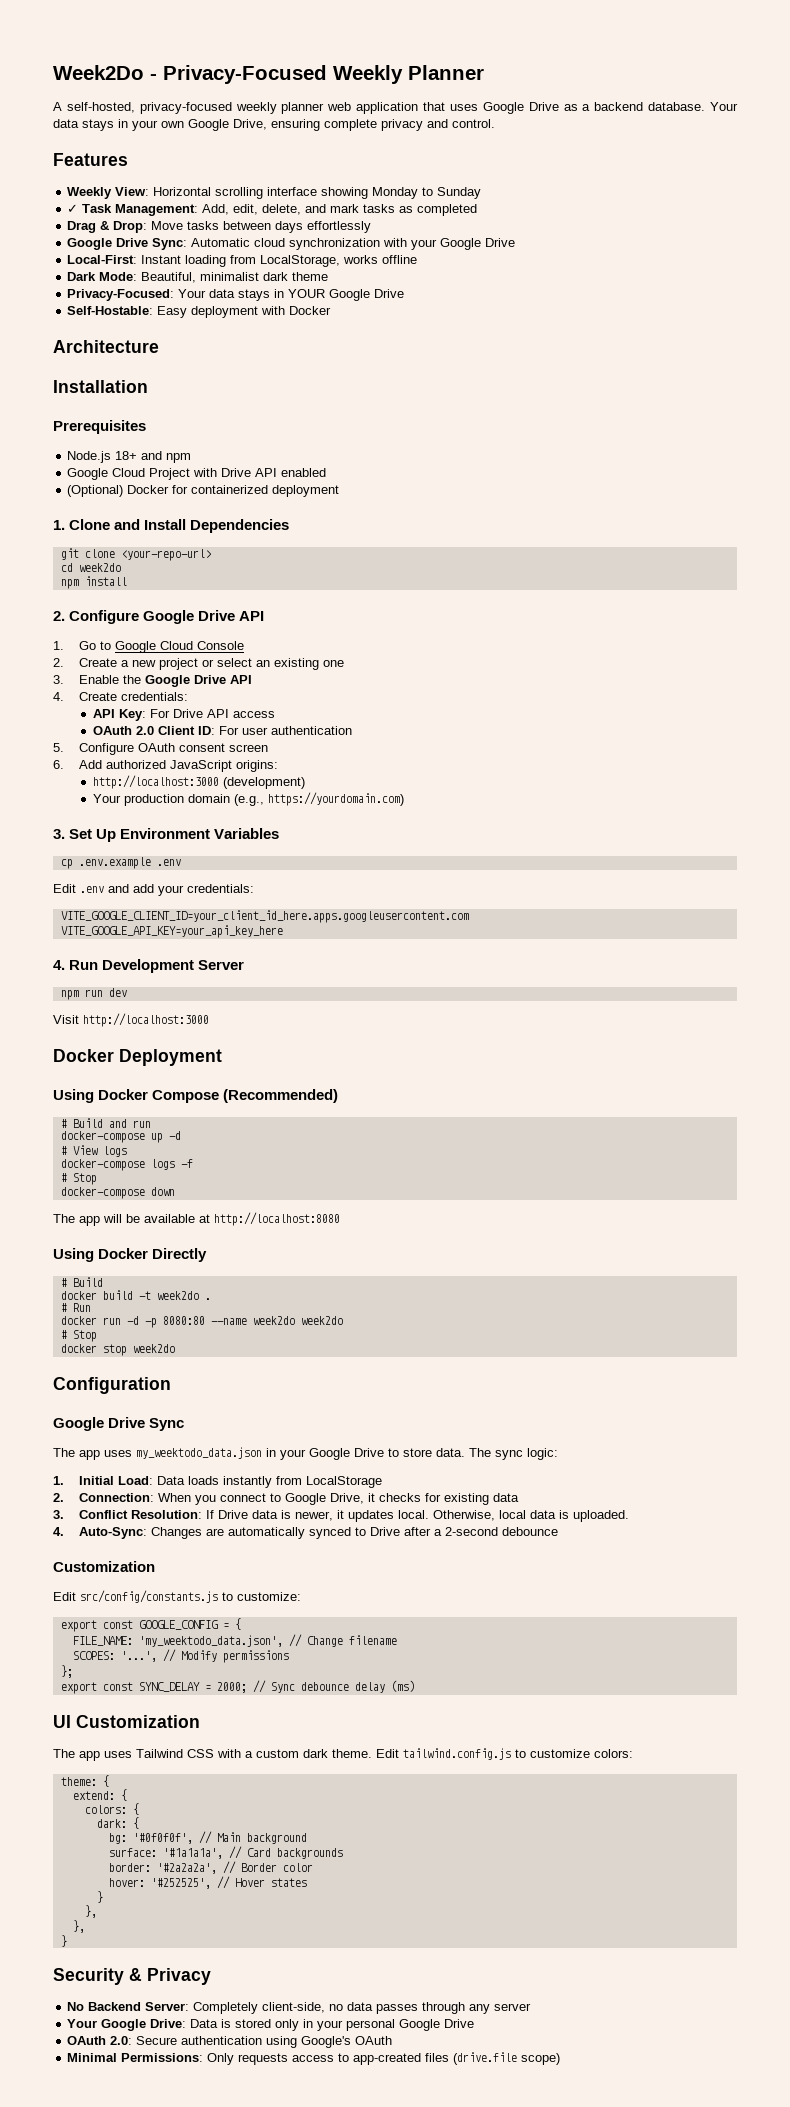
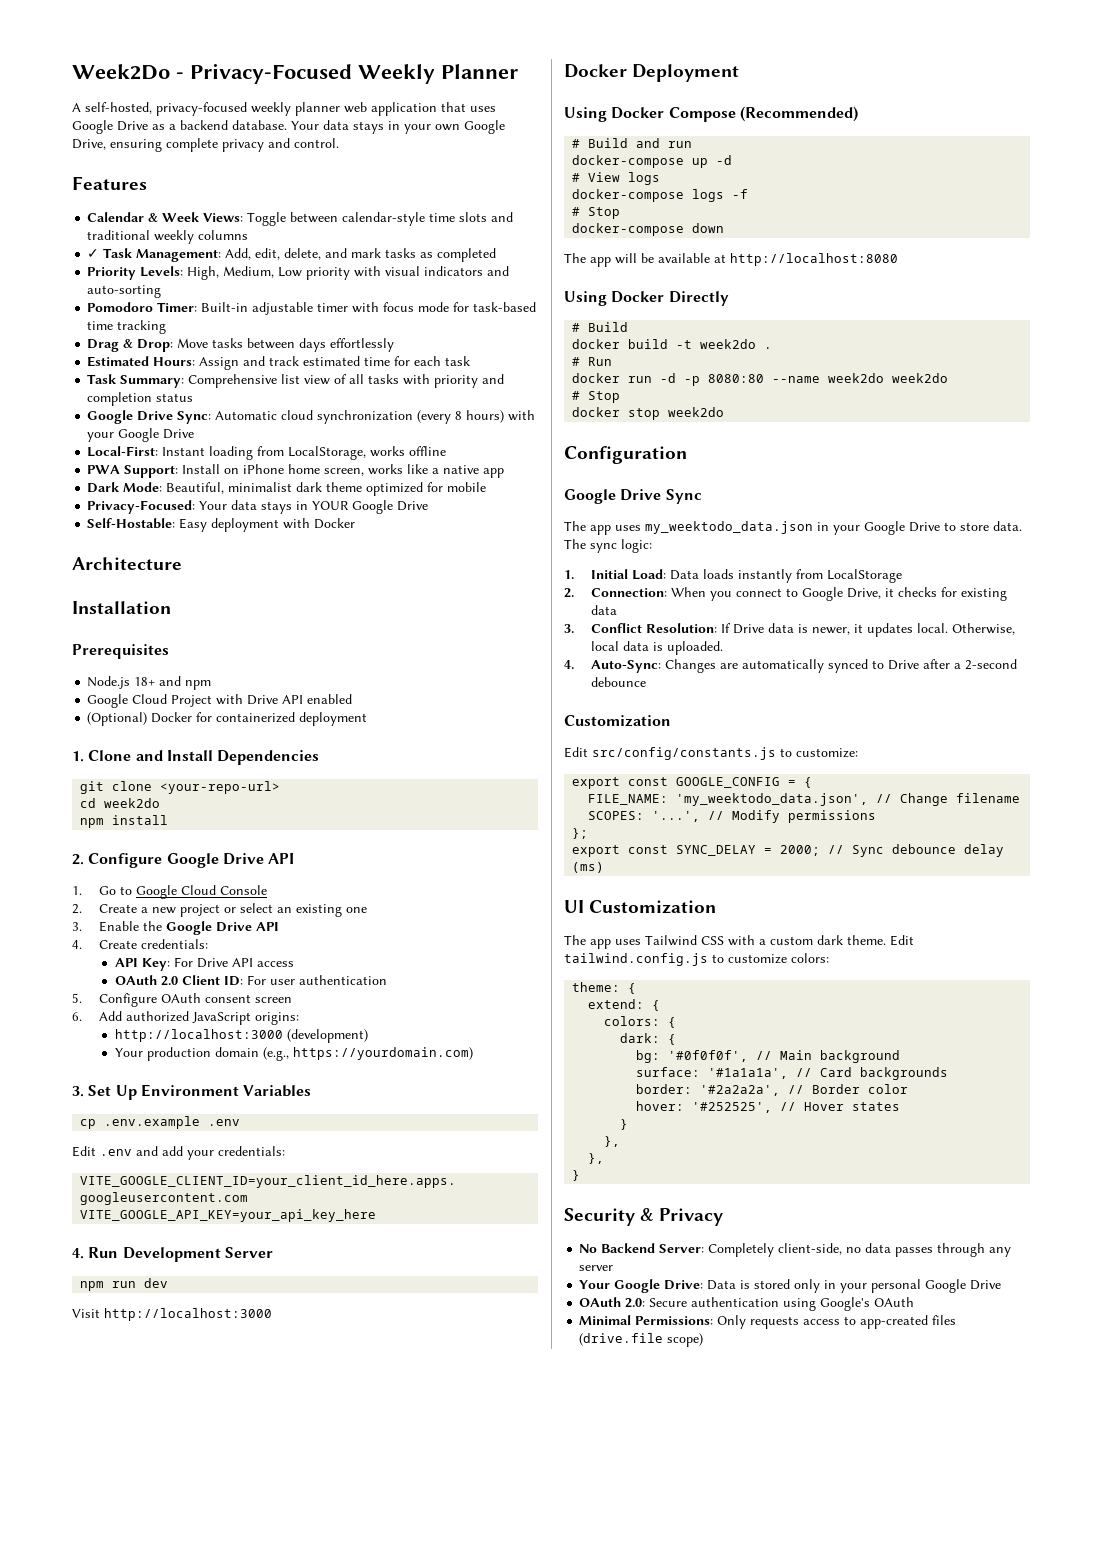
[67,187,482,199] Weekly View: Horizontal scrolling interface showing Monday to Sunday -> [87,212,514,226] [87,230,249,244] Calendar & Week Views: Toggle between calendar-style time slots and traditional weekly columns
(478, 210) none -> [87,266,510,280] [87,285,162,298] [87,302,537,315] [87,320,167,334] // Priority Levels: High, Medium, Low priority with visual indicators and auto-sorting // Pomodoro Timer: Built-in adjustable timer with focus mode for task-based time tracking
(372, 227) none -> [87,356,471,370] [87,374,505,388] [87,392,194,406] // Estimated Hours: Assign and track estimated time for each task // Task Summary: Comprehensive list view of all tasks with priority and completion status
(381, 244) none -> [417,410,505,424] (every 8 hours)
(418, 259) none -> [87,464,505,478] // PWA Support: Install on iPhone home screen, works like a native app
(329, 276) none -> [366,482,487,496] optimized for mobile

